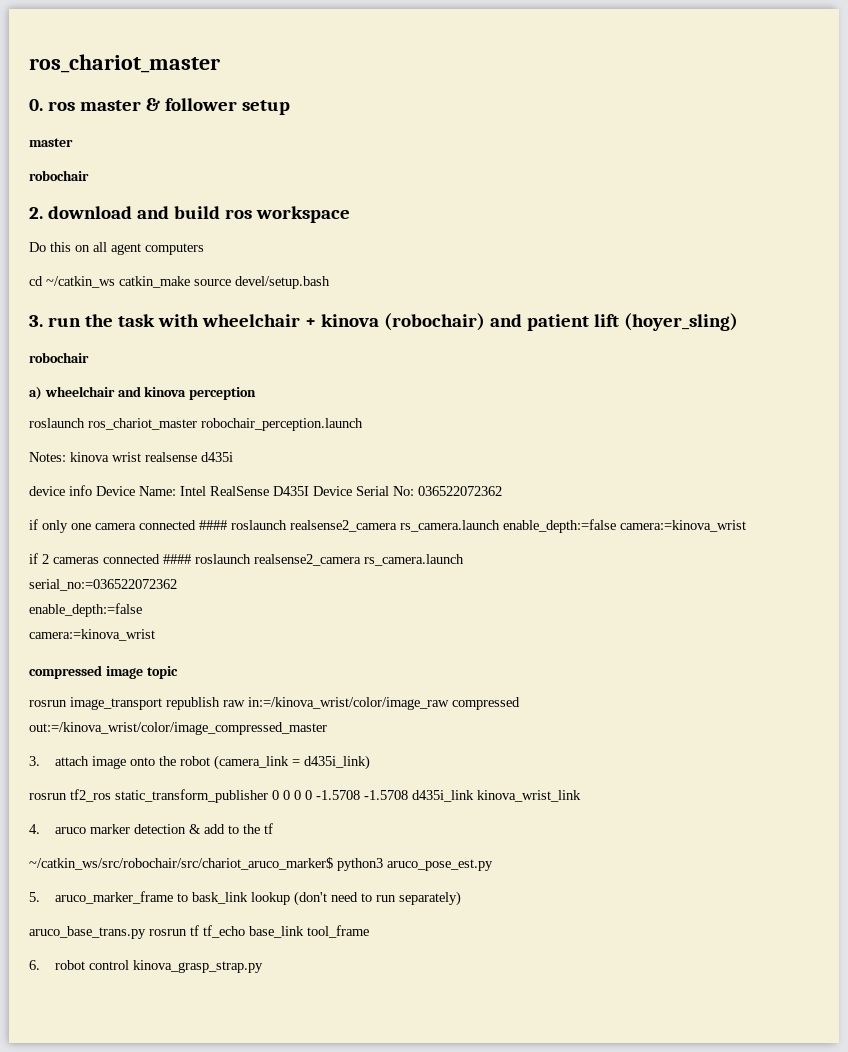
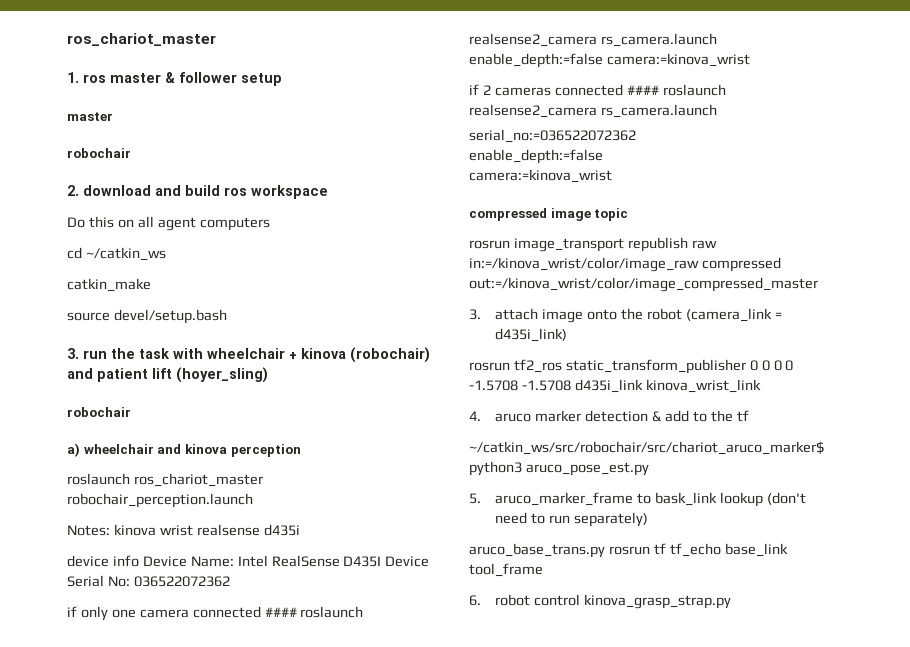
[29,99,43,111] 0. -> [67,72,79,83] 1.
(115, 282) none -> (166, 254) //
(190, 282) none -> (151, 285) //

